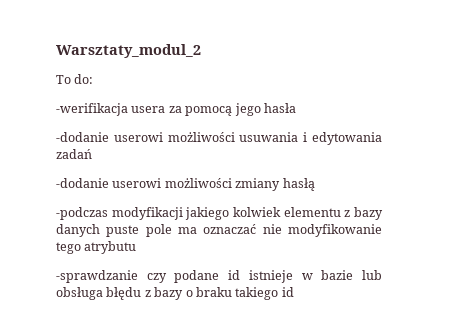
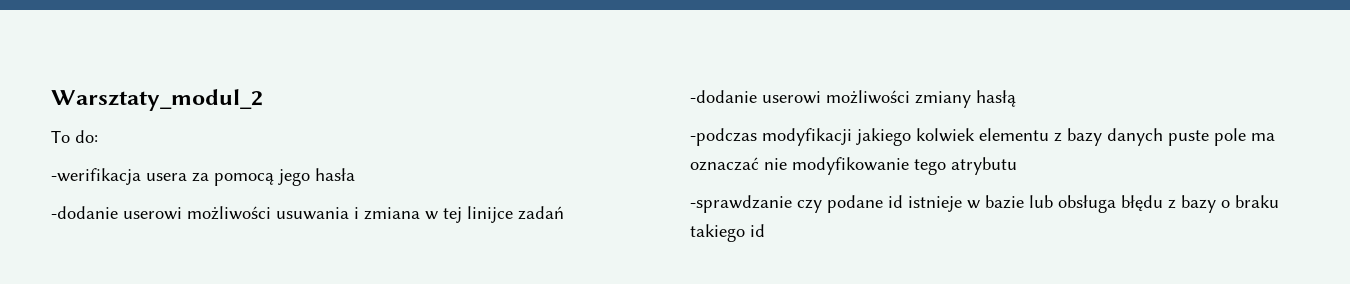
[312,132,382,145] edytowania -> [364,206,513,223] zmiana w tej linijce

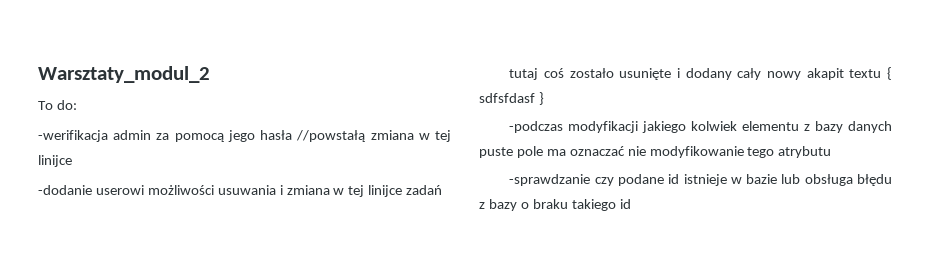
[146,173,187,181] usera -> [113,130,152,140] admin
(355, 174) none -> [296,130,451,142] [38,155,72,167] //powstałą zmiana w tej linijce
[690,90,1016,108] -dodanie userowi możliwości zmiany hasłą -> [509,67,892,80] [479,92,544,105] tutaj coś zostało usunięte i dodany cały nowy akapit textu { sdfsfdasf }

